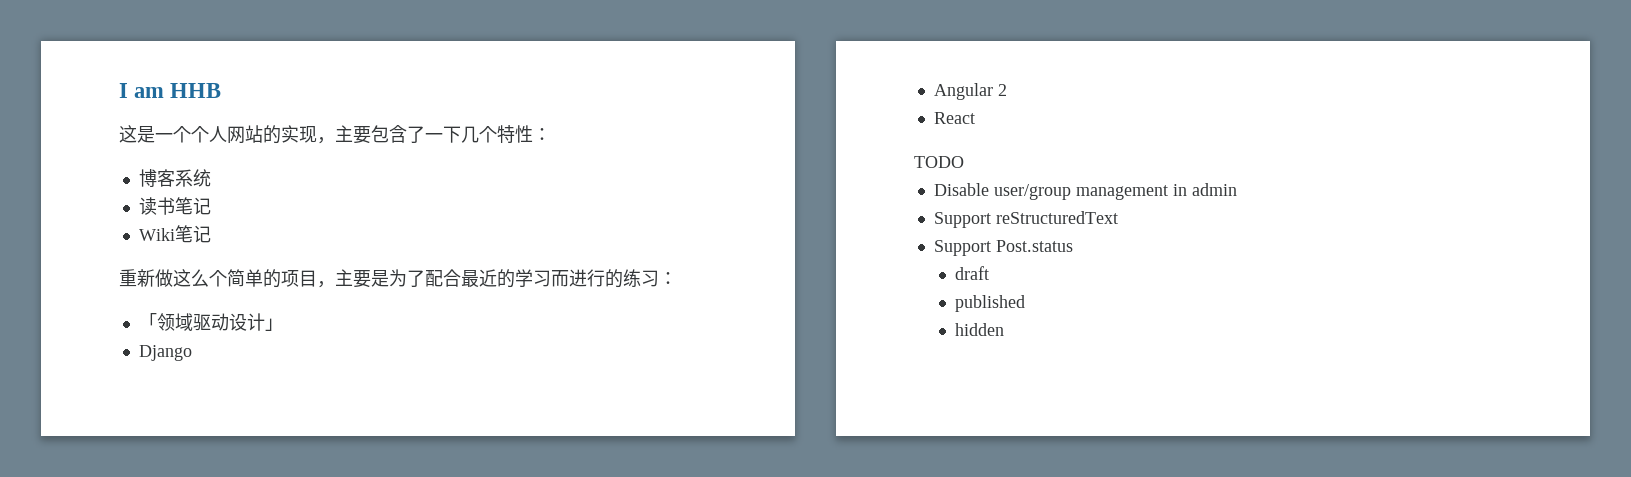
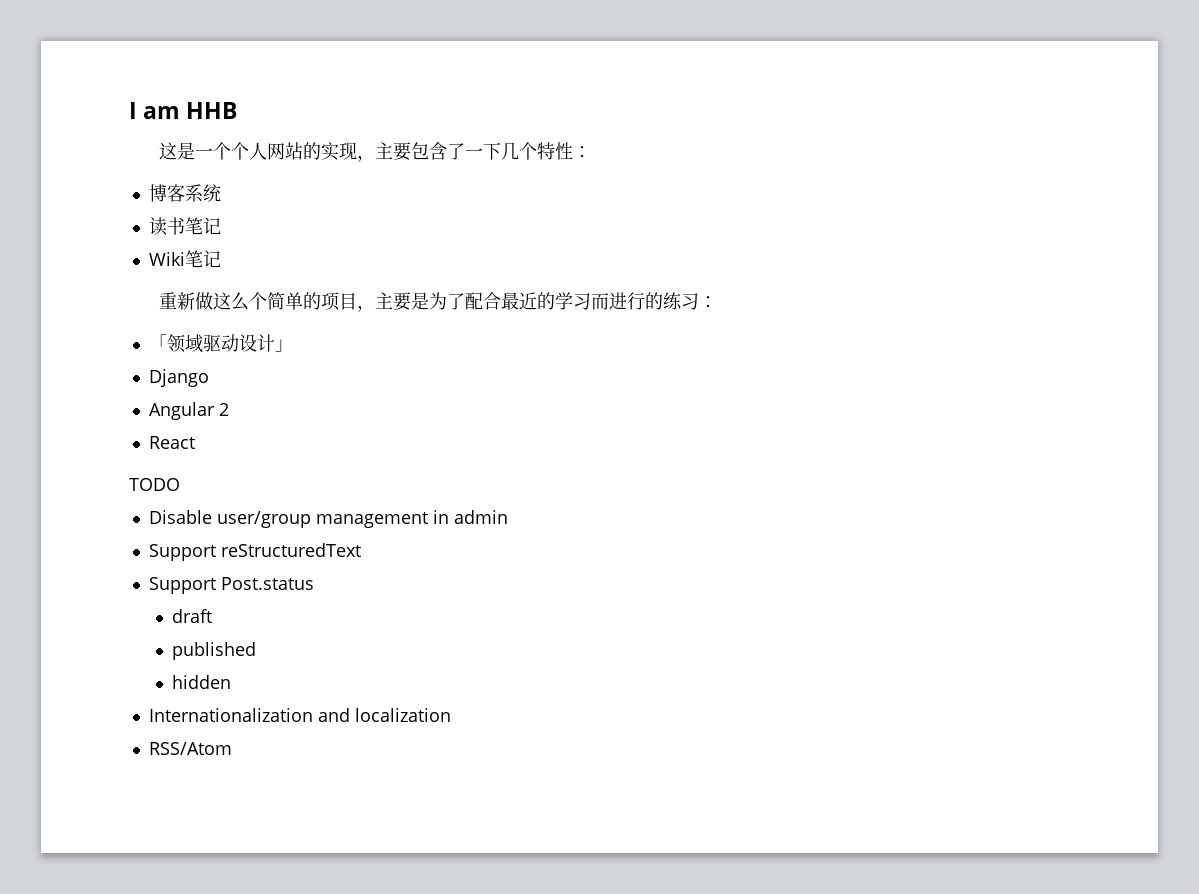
(1005, 329) none -> [148,708,451,722] [148,742,232,755] // Internationalization and localization // RSS/Atom

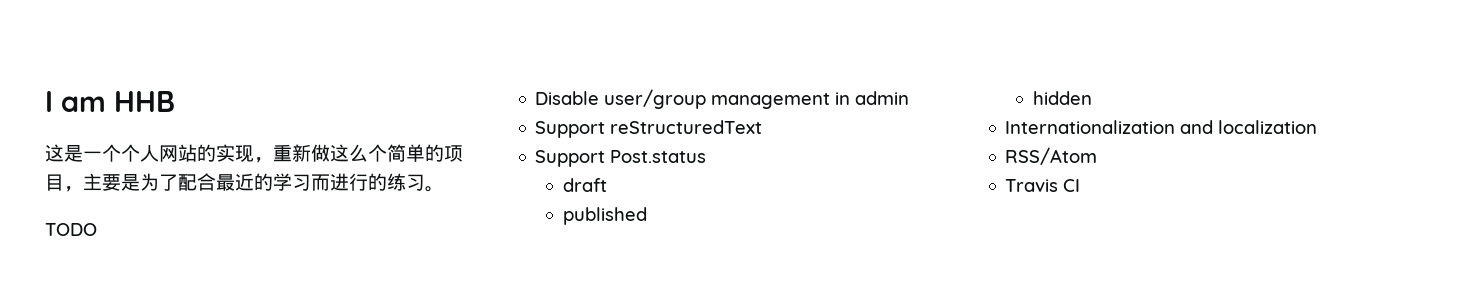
[374,142,591,161] [148,184,221,202] [148,217,221,236] [148,250,221,268] 主要包含了一下几个特性： // 博客系统 // 读书笔记 // Wiki笔记 // -> (273, 160) none
[698,296,717,308] [148,334,293,353] [148,369,209,387] [148,402,229,420] [148,436,195,449] ： // 「领域驱动设计」 // Django // Angular 2 // React -> [425,186,444,192] 。
(232, 748) none -> [1005,179,1081,192] // Travis CI

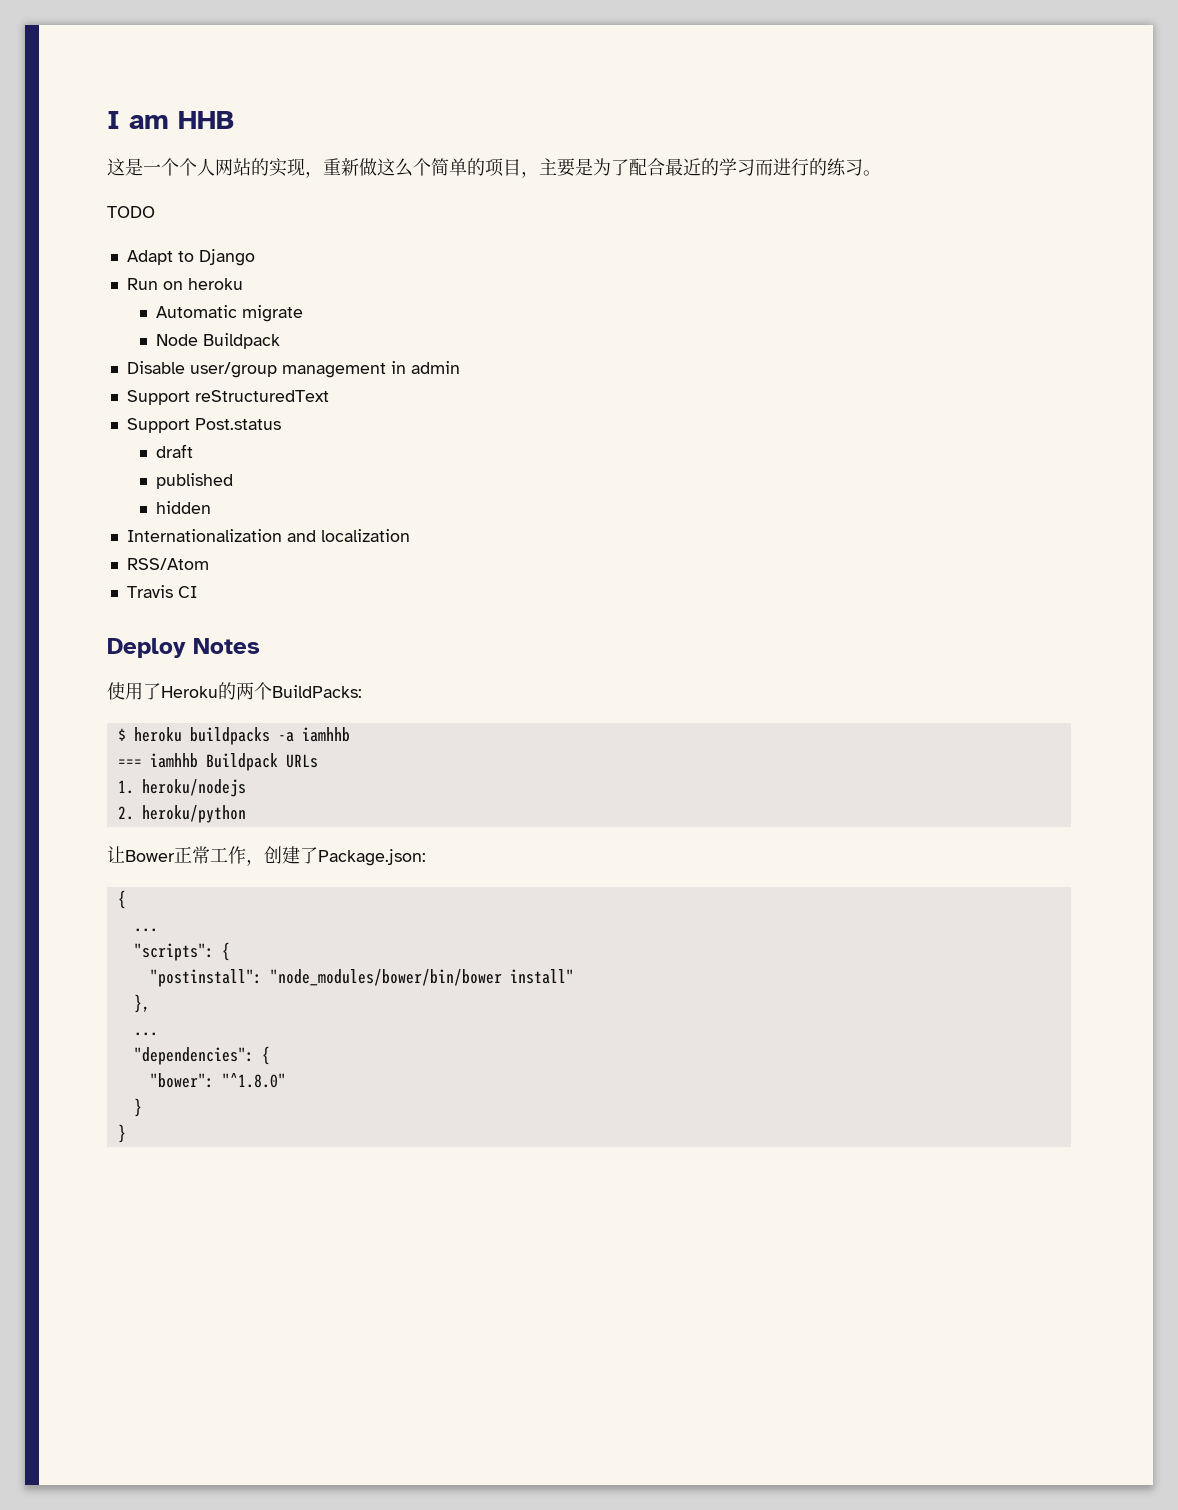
(97, 229) none -> [126,249,255,266] [126,278,243,290] [155,305,303,322] [155,333,280,349] // Adapt to Django // Run on heroku // Automatic migrate // Node Buildpack
(1081, 185) none -> [107,638,260,658] [107,682,362,700] [117,727,350,745] [117,753,318,771] [117,779,246,797] [117,805,246,823] [107,846,426,866] [117,890,126,909] [133,928,158,932] [133,942,230,961] [149,969,574,987] [133,994,150,1013] [133,1032,158,1036] [133,1046,270,1065] [149,1073,286,1088] [133,1098,142,1117] [117,1124,126,1143] // Deploy Notes // 使用了Heroku的两个BuildPacks: // $ heroku buildpacks -a iamhhb // === iamhhb Buildpack URLs // 1. heroku/nodejs // 2. heroku/python // 让Bower正常工作，创建了Package.json: // { // ... // "scripts": { // "postinstall": "node_modules/bower/bin/bower install" // }, // ... // "dependencies": { // "bower": "^1.8.0" // } // }

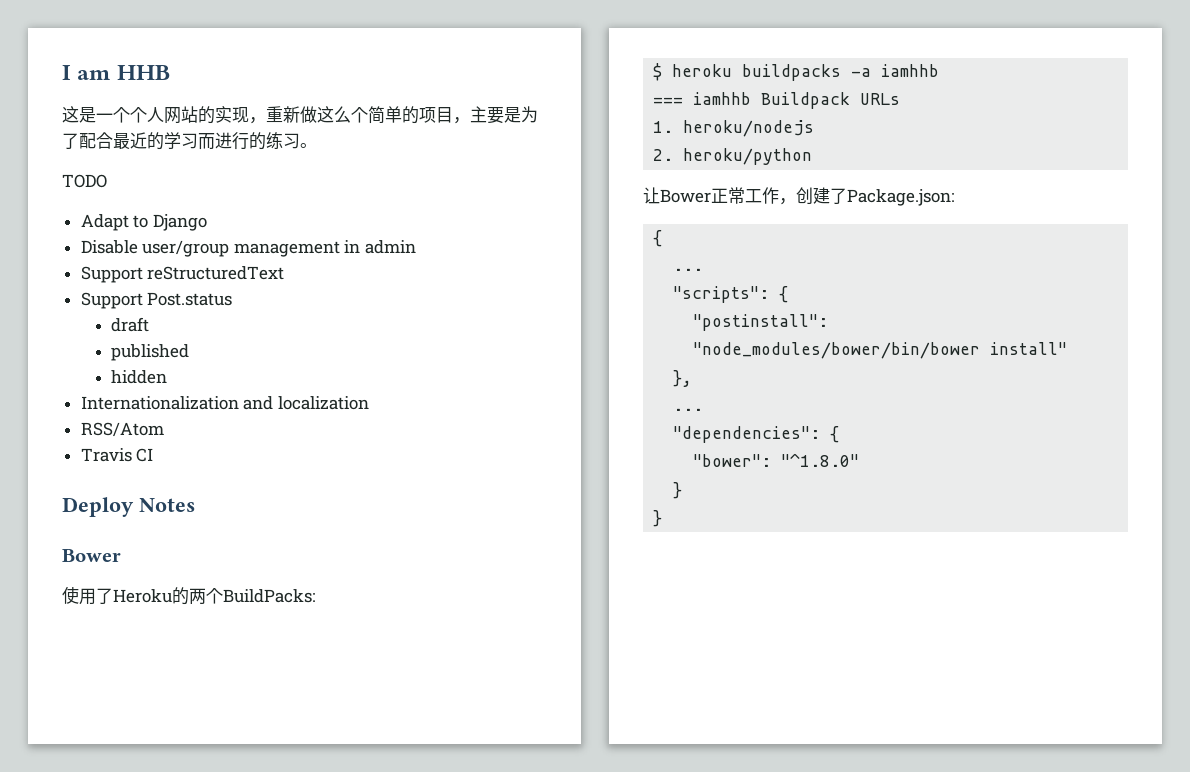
[126,278,243,290] [155,305,303,322] [155,333,280,349] // Run on heroku // Automatic migrate // Node Buildpack -> (207, 222) none
(260, 646) none -> [62,549,121,562] // Bower

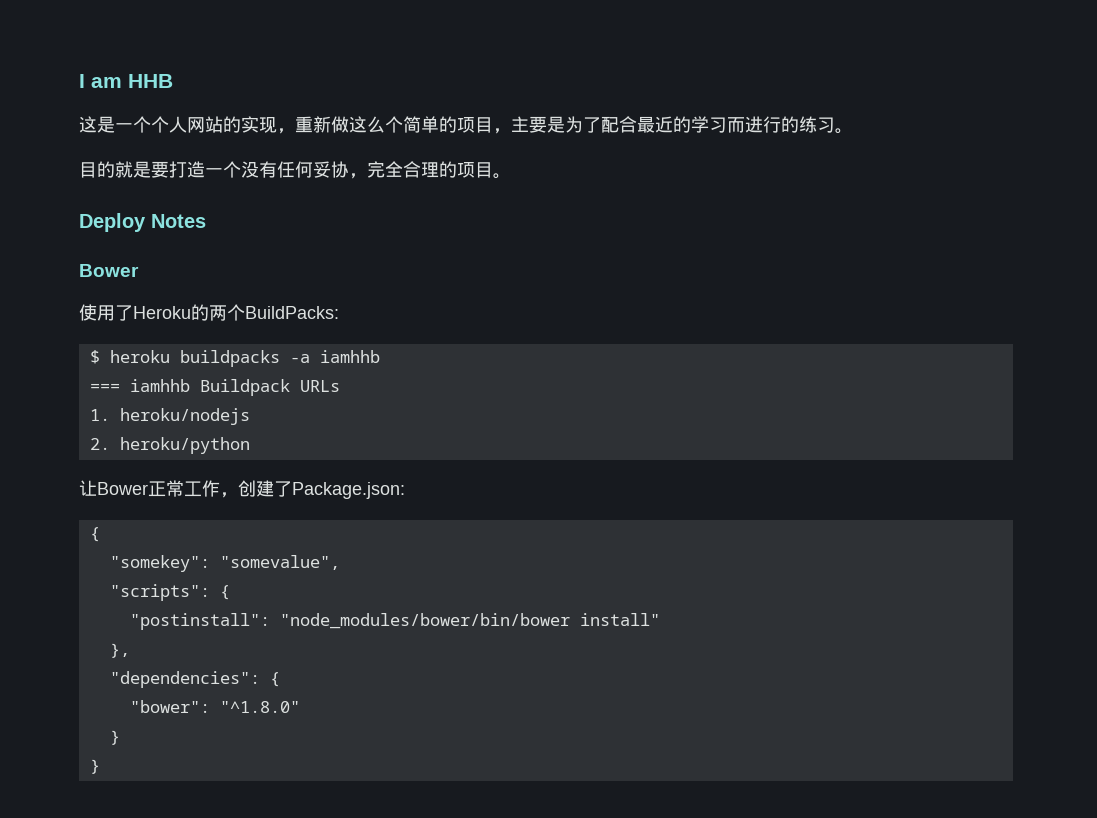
[62,174,107,188] [80,214,207,231] [80,240,417,257] [80,266,285,283] [80,292,233,309] [111,317,150,332] [111,344,190,361] [111,370,168,384] [80,396,369,410] [80,422,164,437] [80,448,154,462] TODO // Adapt to Django // Disable user/group management in admin // Support reStructuredText // Support Post.status // draft // published // hidden // Internationalization and localization // RSS/Atom // Travis CI -> [79,161,511,179] 目的就是要打造一个没有任何妥协，完全合理的项目。
[673,268,704,271] ... -> [109,555,340,572] "somekey": "somevalue",
[673,408,704,411] // ... -> (130, 650) none

